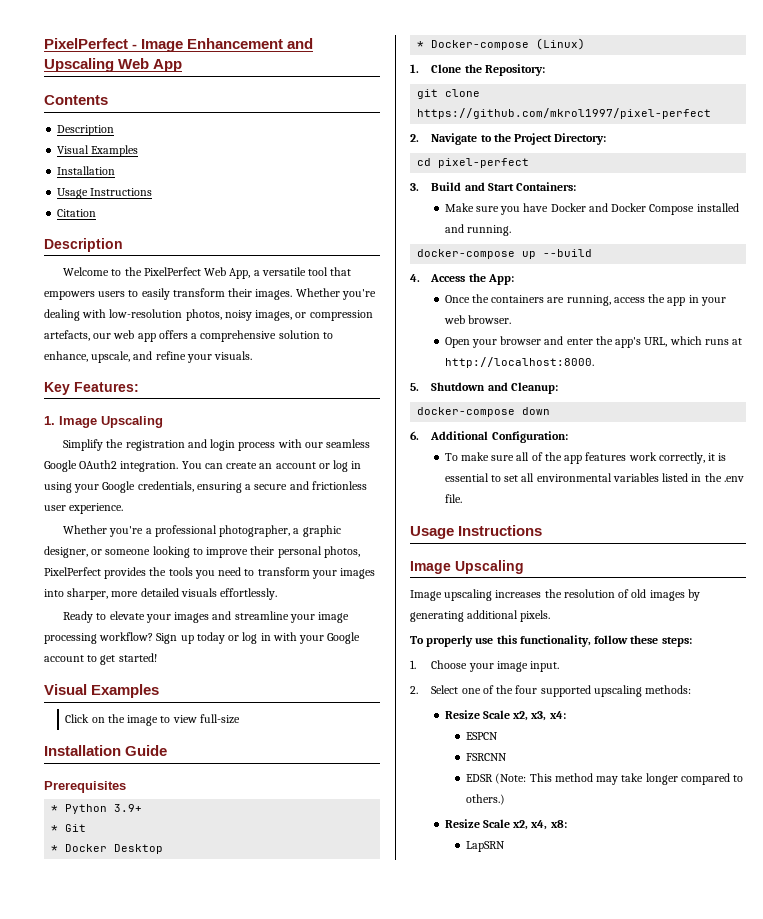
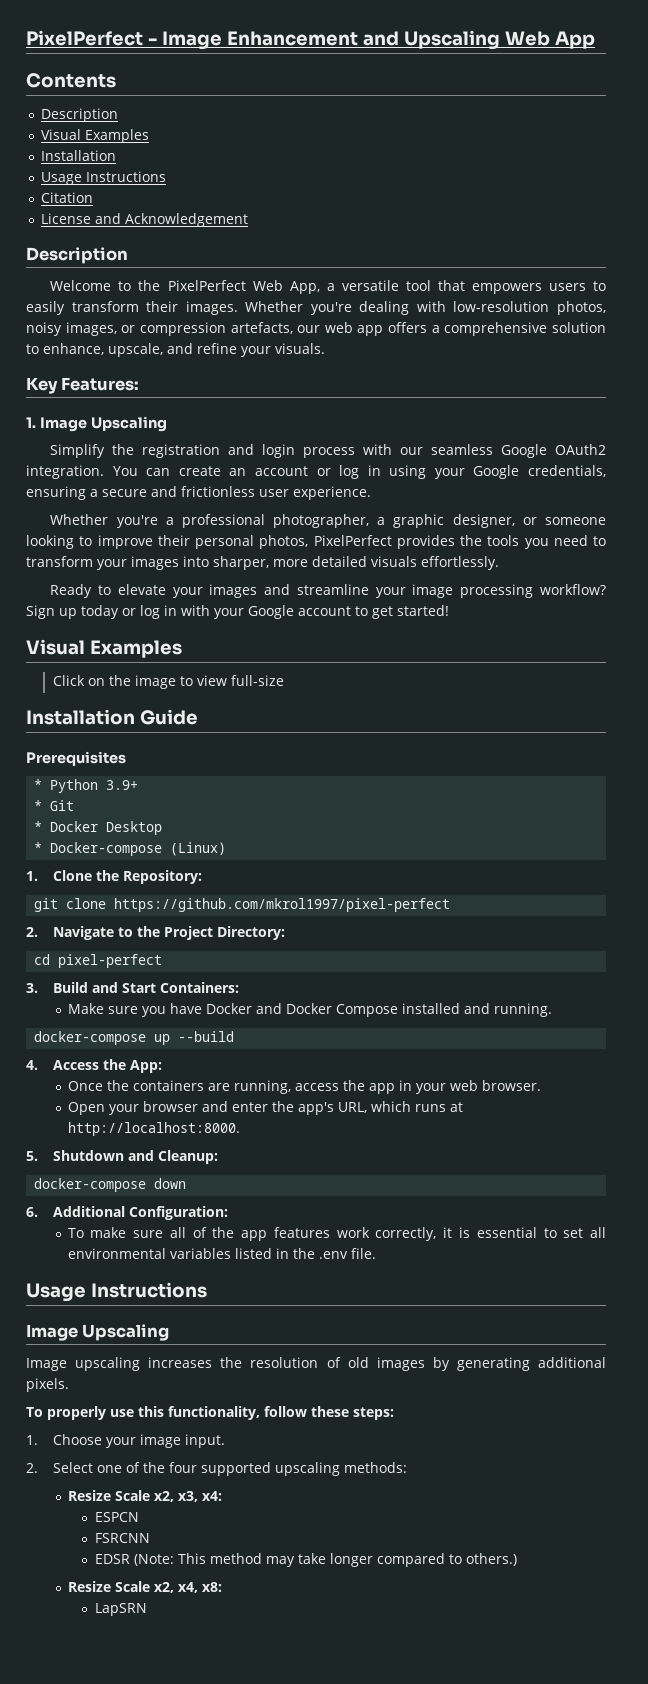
(97, 213) none -> [40,213,248,227] // License and Acknowledgement

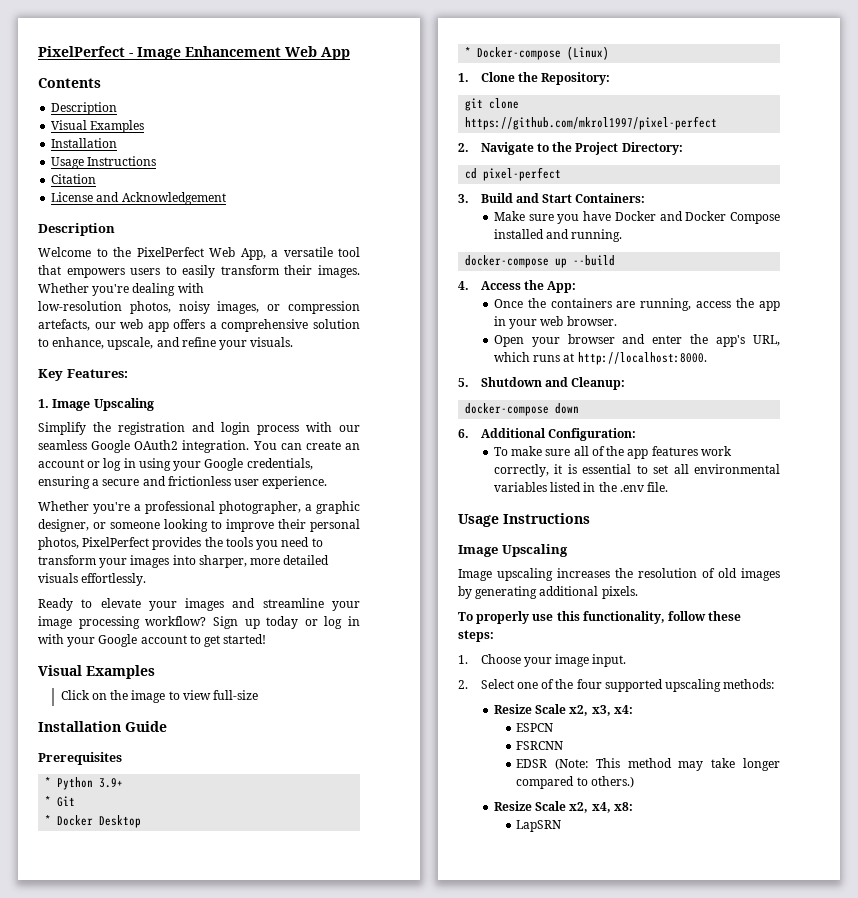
[362,30,500,50] and Upscaling -> (281, 51) none
(446, 306) none -> (204, 288) //

